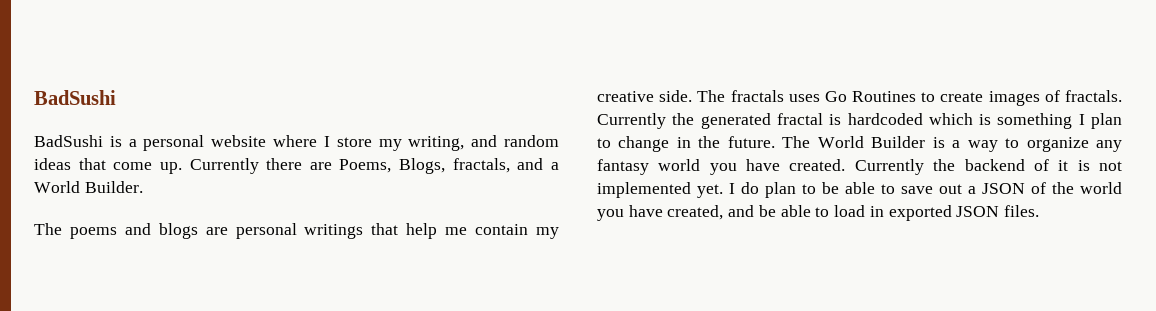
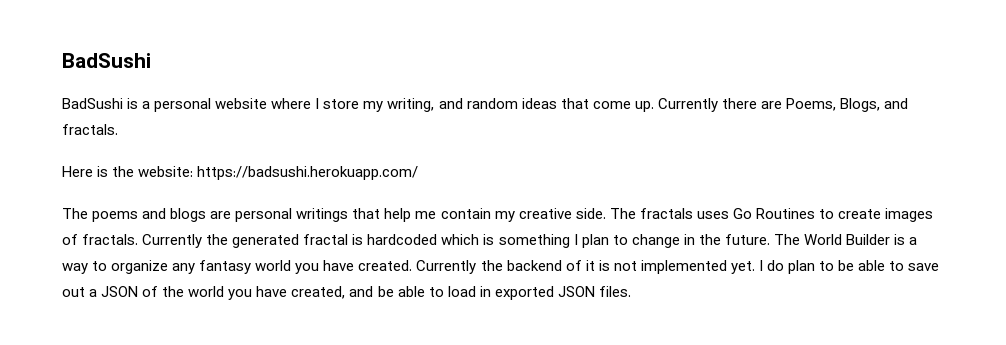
[452,158,559,173] [34,181,143,193] fractals, and a World Builder. -> [884,98,909,109] [62,124,118,135] [62,166,419,180] and fractals. // Here is the website: https://badsushi.herokuapp.com/

